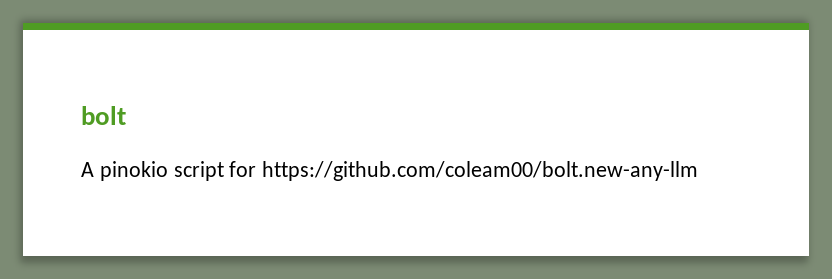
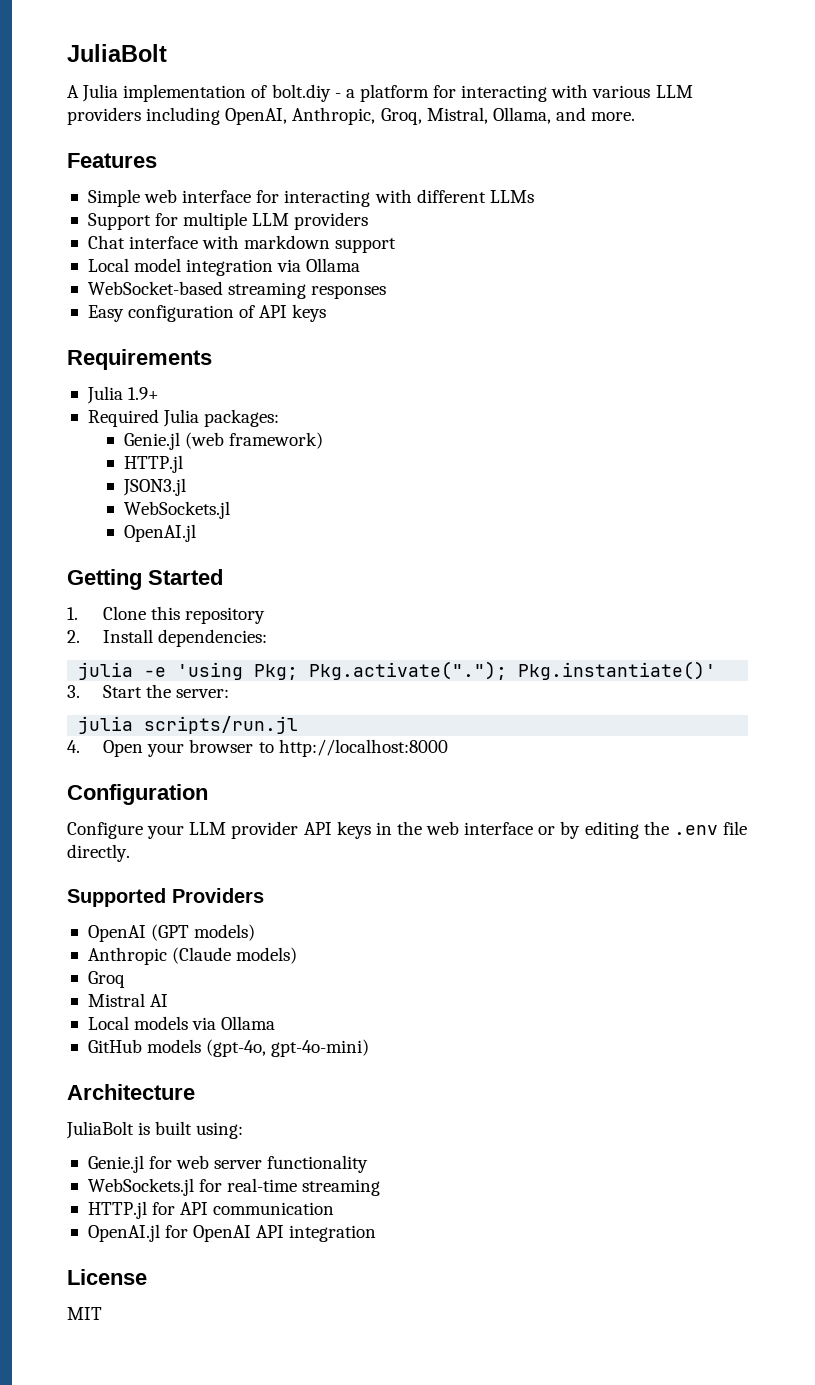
[81,106,126,125] bolt -> [67,44,167,62] JuliaBolt
[99,161,699,181] pinokio script for https://github.com/coleam00/bolt.new-any-llm -> [82,84,693,102] [67,107,636,125] [67,153,157,168] [87,189,534,207] [87,212,369,230] [87,235,397,253] [87,258,361,276] [87,281,387,299] [87,304,327,322] [67,349,212,370] [86,386,160,404] [87,409,280,427] [124,432,324,450] [124,455,184,473] [123,478,187,496] [124,501,231,519] [124,524,197,542] [67,569,223,590] [67,606,266,624] [67,629,268,647] [78,661,717,680] [67,684,230,698] [78,716,299,734] [67,739,448,757] [67,784,208,805] [67,821,747,839] [67,844,130,862] [67,888,264,907] [87,924,256,942] [87,947,298,965] [87,971,125,988] [87,993,169,1007] [87,1016,276,1030] [87,1039,370,1057] [67,1084,195,1100] [66,1121,244,1139] [87,1155,369,1173] [87,1178,381,1196] [87,1201,335,1219] [87,1224,377,1242] [67,1269,147,1285] [67,1307,102,1320] Julia implementation of bolt.diy - a platform for interacting with various LLM providers including OpenAI, Anthropic, Groq, Mistral, Ollama, and more. // Features // Simple web interface for interacting with different LLMs // Support for multiple LLM providers // Chat interface with markdown support // Local model integration via Ollama // WebSocket-based streaming responses // Easy configuration of API keys // Requirements // Julia 1.9+ // Required Julia packages: // Genie.jl (web framework) // HTTP.jl // JSON3.jl // WebSockets.jl // OpenAI.jl // Getting Started // 1. Clone this repository // 2. Install dependencies: // julia -e 'using Pkg; Pkg.activate("."); Pkg.instantiate()' // 3. Start the server: // julia scripts/run.jl // 4. Open your browser to http://localhost:8000 // Configuration // Configure your LLM provider API keys in the web interface or by editing the .env file directly. // Supported Providers // OpenAI (GPT models) // Anthropic (Claude models) // Groq // Mistral AI // Local models via Ollama // GitHub models (gpt-4o, gpt-4o-mini) // Architecture // JuliaBolt is built using: // Genie.jl for web server functionality // WebSockets.jl for real-time streaming // HTTP.jl for API communication // OpenAI.jl for OpenAI API integration // License // MIT

